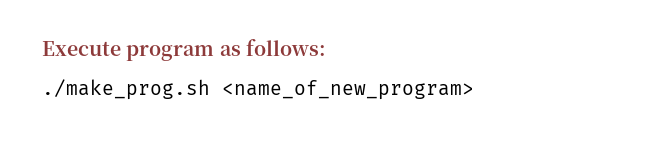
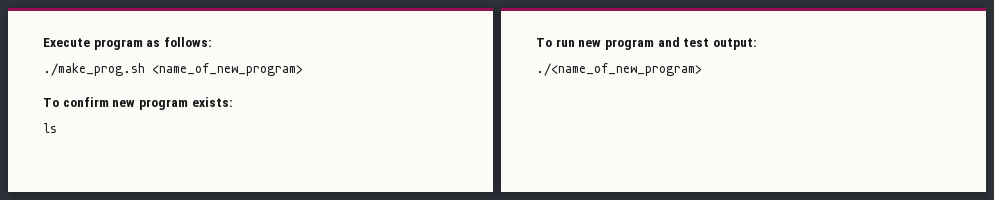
(474, 90) none -> [43,97,233,110] [43,123,57,133] [536,37,757,50] [536,63,702,76] // To confirm new program exists: // ls // To run new program and test output: // ./<name_of_new_program>

